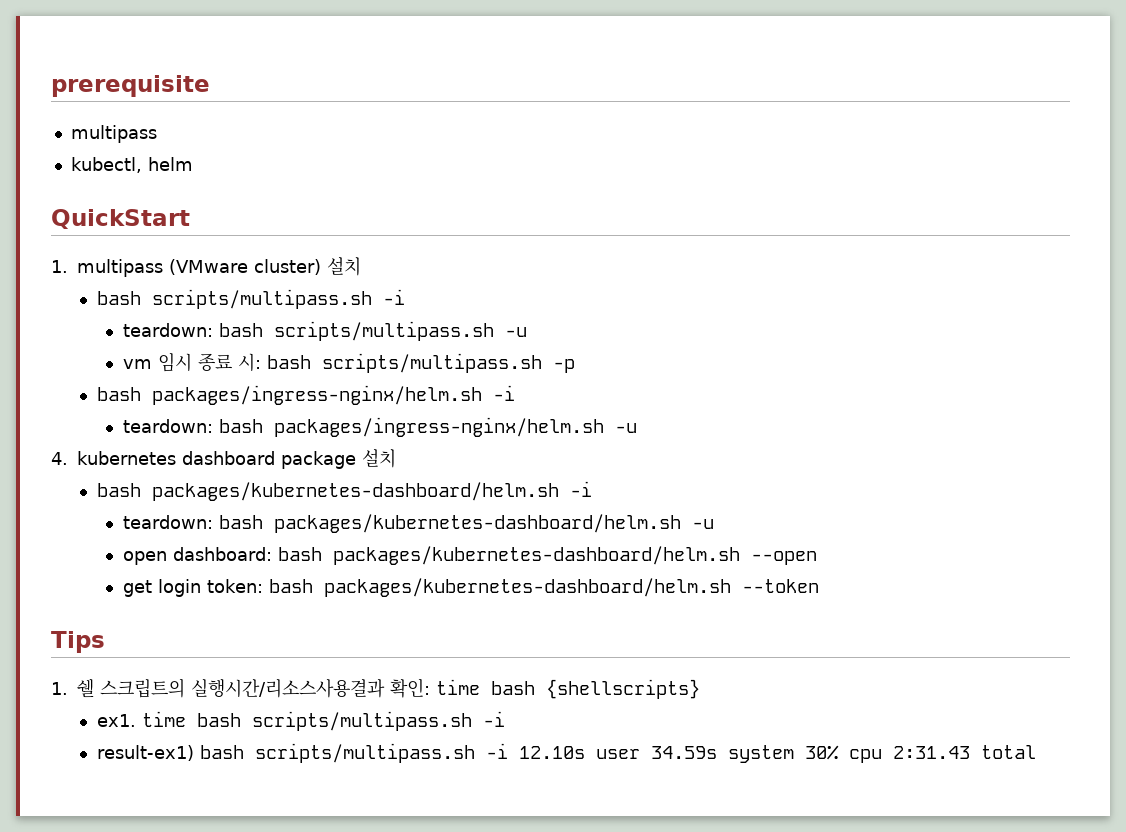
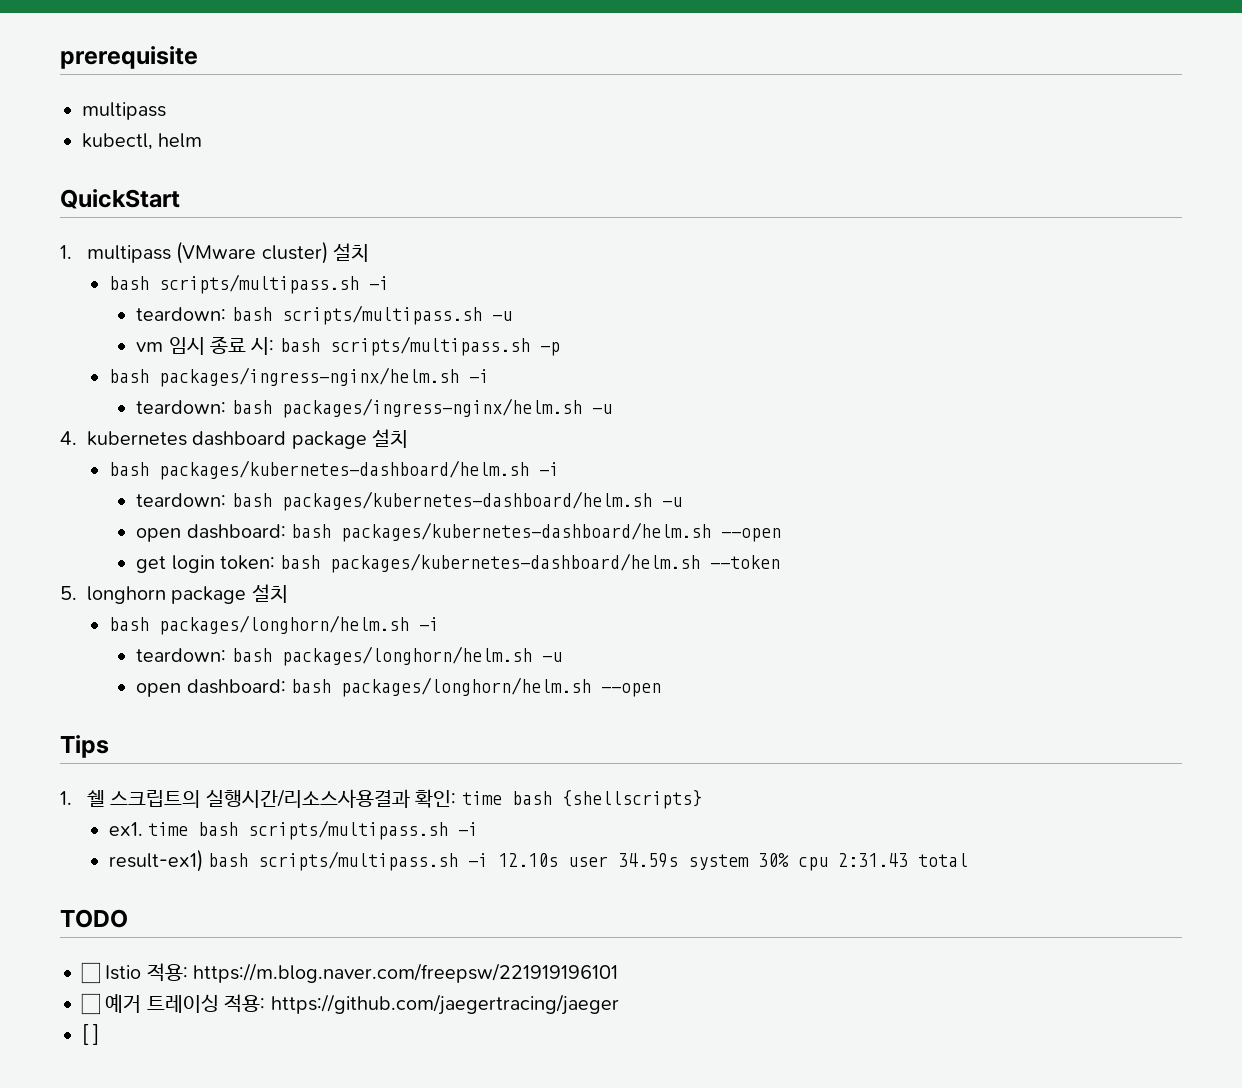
(819, 586) none -> [60,584,288,604] [109,615,440,635] [136,646,562,666] [136,677,661,697] // 5. longhorn package 설치 // bash packages/longhorn/helm.sh -i // teardown: bash packages/longhorn/helm.sh -u // open dashboard: bash packages/longhorn/helm.sh --open
(1036, 752) none -> [60,909,128,928] [81,962,619,984] [81,993,619,1015] [82,1024,100,1045] // TODO // ☐ Istio 적용: https://m.blog.naver.com/freepsw/221919196101 // ☐ 예거 트레이싱 적용: https://github.com/jaegertracing/jaeger // [ ]

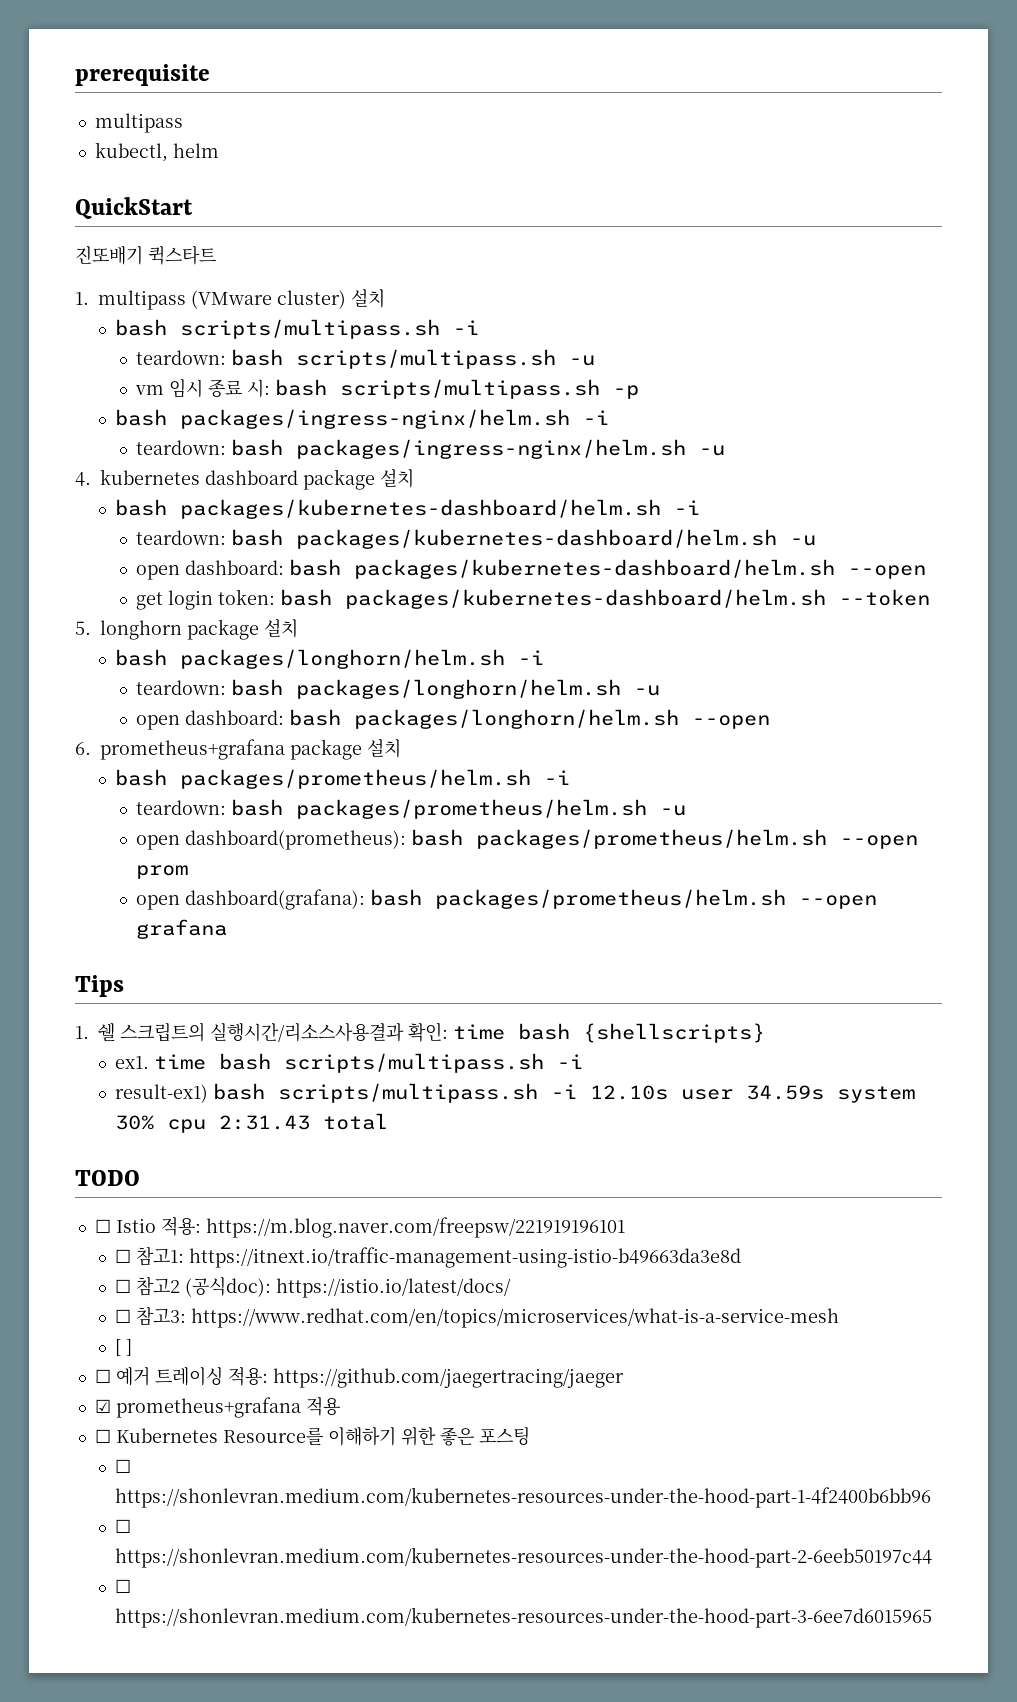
(180, 199) none -> [75,245,216,265] // 진또배기 퀵스타트
(661, 690) none -> [75,739,401,760] [115,769,571,789] [135,799,686,819] [135,829,918,850] [135,865,188,879] [135,889,877,910] [135,919,227,939] // 6. prometheus+grafana package 설치 // bash packages/prometheus/helm.sh -i // teardown: bash packages/prometheus/helm.sh -u // open dashboard(prometheus): bash packages/prometheus/helm.sh --open prom // open dashboard(grafana): bash packages/prometheus/helm.sh --open grafana
(619, 973) none -> [115,1246,742,1268] [115,1276,512,1298] [115,1306,840,1328] [115,1339,133,1356] // ☐ 참고1: https://itnext.io/traffic-management-using-istio-b49663da3e8d // ☐ 참고2 (공식doc): https://istio.io/latest/docs/ // ☐ 참고3: https://www.redhat.com/en/topics/microservices/what-is-a-service-mesh // [ ]
[82,1024,100,1045] [ ] -> [94,1397,340,1418] [94,1426,530,1446] [115,1459,132,1473] [115,1487,932,1508] [115,1519,132,1533] [115,1547,933,1568] [115,1579,132,1593] [115,1607,933,1628] ☑ prometheus+grafana 적용 // ☐ Kubernetes Resource를 이해하기 위한 좋은 포스팅 // ☐ https://shonlevran.medium.com/kubernetes-resources-under-the-hood-part-1-4f2400b6bb96 // ☐ https://shonlevran.medium.com/kubernetes-resources-under-the-hood-part-2-6eeb50197c44 // ☐ https://shonlevran.medium.com/kubernetes-resources-under-the-hood-part-3-6ee7d6015965

